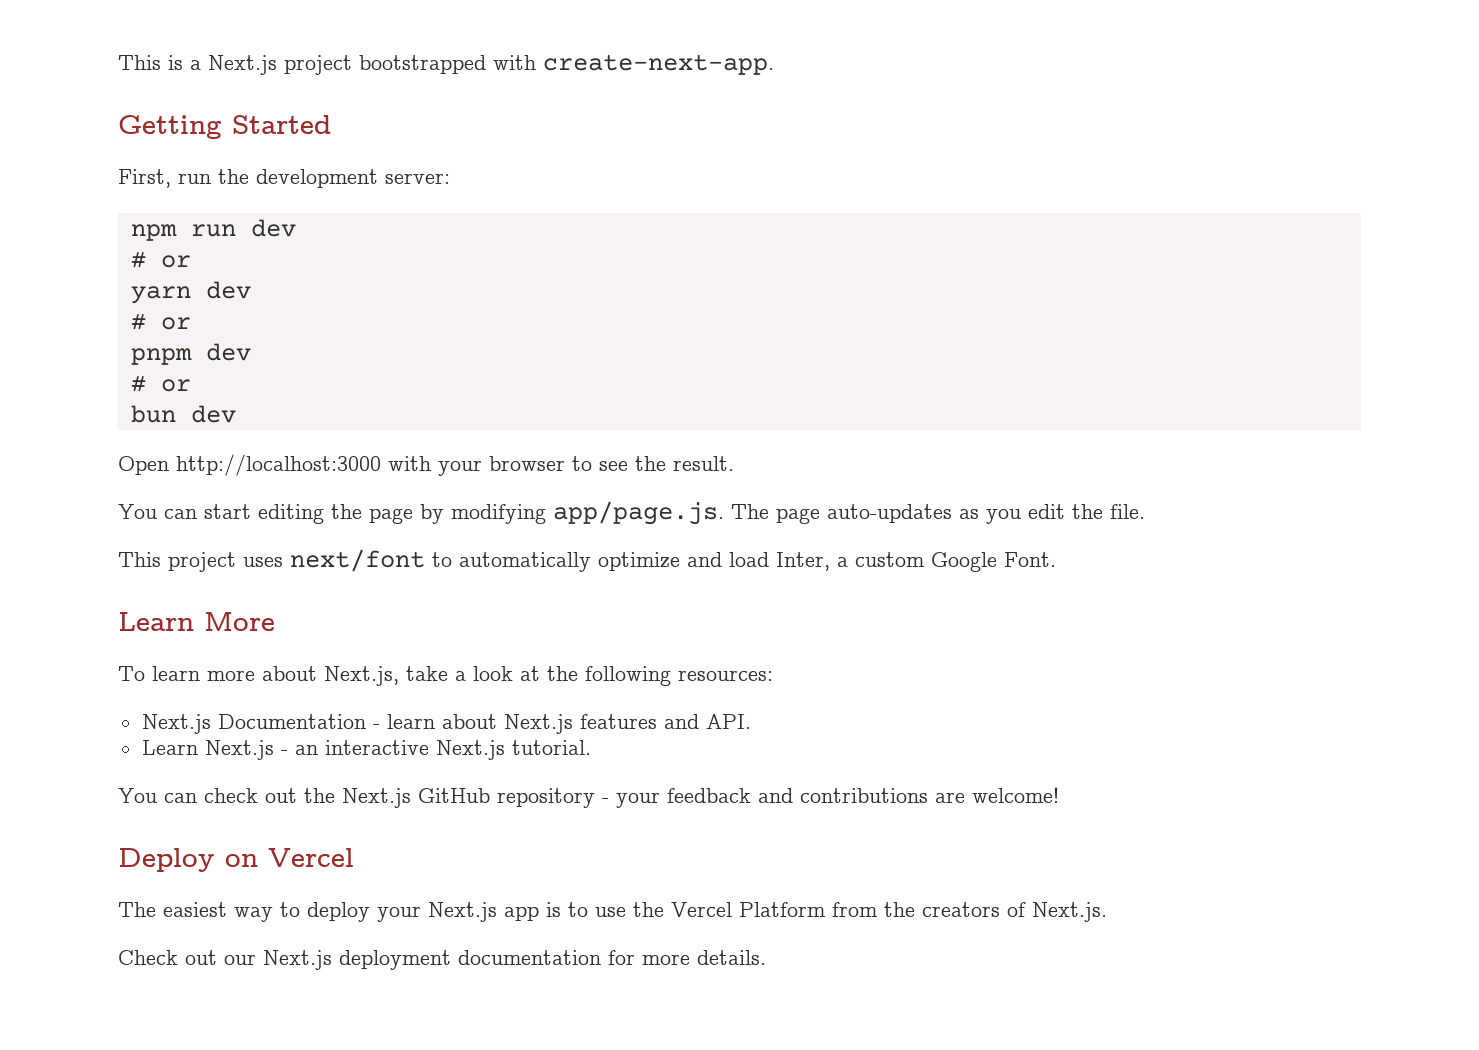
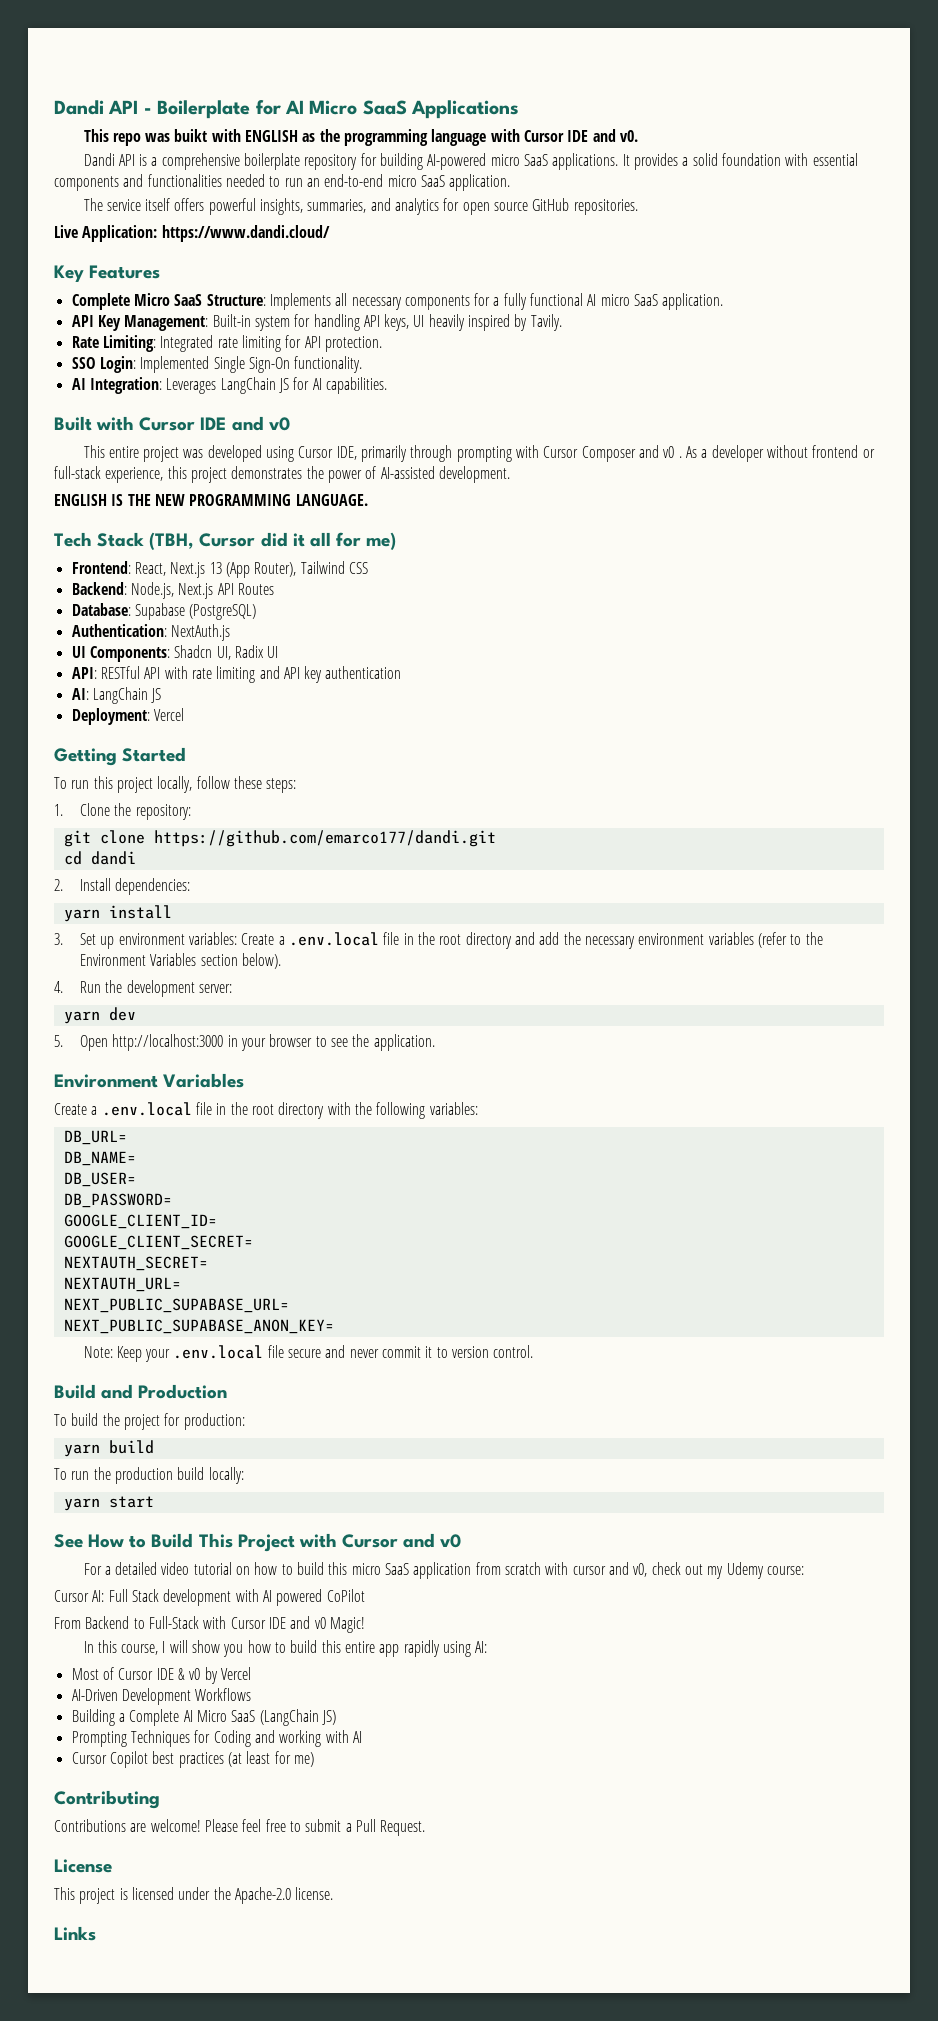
[118,54,774,75] [118,115,331,139] [118,169,450,188] [130,219,296,241] [130,251,191,268] [130,281,251,304] [130,313,191,330] [130,343,251,365] [130,375,191,392] [130,405,236,423] This is a Next.js project bootstrapped with create-next-app. // Getting Started // First, run the development server: // npm run dev // # or // yarn dev // # or // pnpm dev // # or // bun dev // -> [54,100,520,119] [83,129,638,146] [83,153,858,170] [54,174,511,191] [83,198,638,215] [54,225,330,242] [54,265,161,282] [71,293,724,310] [71,314,562,331] [71,335,382,352] [71,356,363,373] [71,377,387,394] [54,416,290,431] [83,445,875,462] [54,466,510,483] [54,494,368,506] [54,532,397,550] [71,561,368,578] [71,582,274,599] [71,603,257,620] [71,624,230,641] [71,645,279,662] [71,666,402,683] [71,687,162,704] [71,708,184,725] [54,747,187,766] [54,776,297,793] [54,803,191,820] [63,830,496,847] [63,851,136,865] [54,878,191,895] [63,905,172,922] [54,932,823,949] [80,953,282,969] [54,980,233,997] [63,1007,136,1024] [54,1035,63,1047] Dandi API - Boilerplate for AI Micro SaaS Applications // This repo was buikt with ENGLISH as the programming language with Cursor IDE and v0. // Dandi API is a comprehensive boilerplate repository for building AI-powered micro SaaS applications. It provides a solid foundation with essential components and functionalities needed to run an end-to-end micro SaaS application. // The service itself offers powerful insights, summaries, and analytics for open source GitHub repositories. // Live Application: https://www.dandi.cloud/ // Key Features // Complete Micro SaaS Structure: Implements all necessary components for a fully functional AI micro SaaS application. // API Key Management: Built-in system for handling API keys, UI heavily inspired by Tavily. // Rate Limiting: Integrated rate limiting for API protection. // SSO Login: Implemented Single Sign-On functionality. // AI Integration: Leverages LangChain JS for AI capabilities. // Built with Cursor IDE and v0 // This entire project was developed using Cursor IDE, primarily through prompting with Cursor Composer and v0 . As a developer without frontend or full-stack experience, this project demonstrates the power of AI-assisted development. // ENGLISH IS THE NEW PROGRAMMING LANGUAGE. // Tech Stack (TBH, Cursor did it all for me) // Frontend: React, Next.js 13 (App Router), Tailwind CSS // Backend: Node.js, Next.js API Routes // Database: Supabase (PostgreSQL) // Authentication: NextAuth.js // UI Components: Shadcn UI, Radix UI // API: RESTful API with rate limiting and API key authentication // AI: LangChain JS // Deployment: Vercel // Getting Started // To run this project locally, follow these steps: // 1. Clone the repository: // git clone https://github.com/emarco177/dandi.git // cd dandi // 2. Install dependencies: // yarn install // 3. Set up environment variables: Create a .env.local file in the root directory and add the necessary environment variables (refer to the Environment Variables section below). // 4. Run the development server: // yarn dev // 5.
[388,456,431,471] with -> [227,1035,238,1047] in
[673,456,734,471] [118,501,1145,525] [118,549,1056,572] [118,612,275,631] [118,666,773,686] [141,714,751,734] [141,740,591,760] [118,787,1059,808] [118,848,354,872] [118,902,1107,922] [118,950,766,970] result. // You can start editing the page by modifying app/page.js. The page auto-updates as you edit the file. // This project uses next/font to automatically optimize and load Inter, a custom Google Font. // Learn More // To learn more about Next.js, take a look at the following resources: // Next.js Documentation - learn about Next.js features and API. // Learn Next.js - an interactive Next.js tutorial. // You can check out the Next.js GitHub repository - your feedback and contributions are welcome! // Deploy on Vercel // The easiest way to deploy your Next.js app is to use the Vercel Platform from the creators of Next.js. // Check out our Next.js deployment documentation for more details. -> [373,1034,435,1051] [54,1073,245,1088] [54,1102,478,1119] [63,1130,127,1145] [63,1151,136,1166] [63,1172,136,1187] [63,1193,172,1208] [63,1214,217,1229] [63,1235,253,1250] [63,1256,208,1271] [63,1277,181,1292] [63,1298,289,1313] [63,1319,334,1334] [83,1345,534,1362] [54,1384,228,1399] [54,1413,245,1430] [63,1440,154,1457] [54,1467,244,1484] [63,1496,154,1511] [54,1533,462,1552] [83,1562,804,1579] [54,1589,365,1606] [54,1616,365,1633] [83,1640,488,1657] [71,1667,251,1684] [71,1688,252,1705] [71,1709,336,1726] [71,1730,362,1747] [71,1751,314,1768] [54,1790,160,1809] [54,1819,426,1836] [54,1859,112,1873] [54,1887,334,1904] [54,1926,96,1941] application. // Environment Variables // Create a .env.local file in the root directory with the following variables: // DB_URL= // DB_NAME= // DB_USER= // DB_PASSWORD= // GOOGLE_CLIENT_ID= // GOOGLE_CLIENT_SECRET= // NEXTAUTH_SECRET= // NEXTAUTH_URL= // NEXT_PUBLIC_SUPABASE_URL= // NEXT_PUBLIC_SUPABASE_ANON_KEY= // Note: Keep your .env.local file secure and never commit it to version control. // Build and Production // To build the project for production: // yarn build // To run the production build locally: // yarn start // See How to Build This Project with Cursor and v0 // For a detailed video tutorial on how to build this micro SaaS application from scratch with cursor and v0, check out my Udemy course: // Cursor AI: Full Stack development with AI powered CoPilot // From Backend to Full-Stack with Cursor IDE and v0 Magic! // In this course, I will show you how to build this entire app rapidly using AI: // Most of Cursor IDE & v0 by Vercel // AI-Driven Development Workflows // Building a Complete AI Micro SaaS (LangChain JS) // Prompting Techniques for Coding and working with AI // Cursor Copilot best practices (at least for me) // Contributing // Contributions are welcome! Please feel free to submit a Pull Request. // License // This project is licensed under the Apache-2.0 license. // Links

